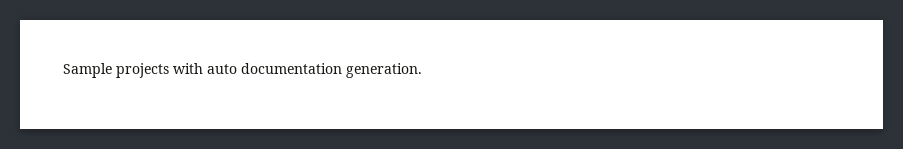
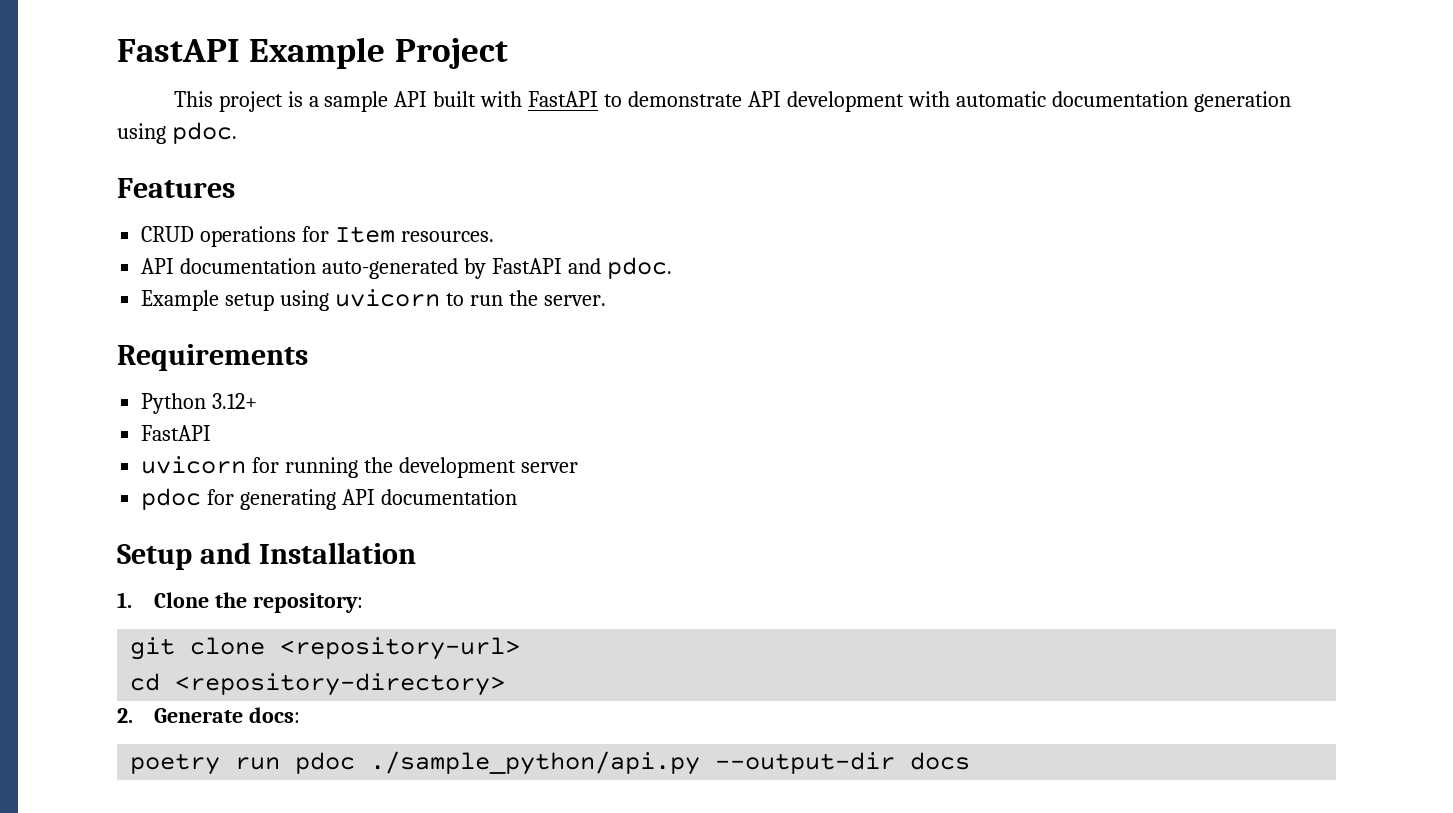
[63,63,422,78] Sample projects with auto documentation generation. -> [117,37,508,69] [173,91,1291,112] [117,122,237,144] [117,178,235,198] [141,226,494,247] [141,257,672,279] [141,289,606,311] [117,344,308,371] [141,393,258,414] [141,425,212,441] [141,456,578,478] [141,488,517,510] [117,542,416,570] [117,592,363,613] [130,637,521,660] [130,673,506,696] [117,707,300,723] [130,751,971,775] FastAPI Example Project // This project is a sample API built with FastAPI to demonstrate API development with automatic documentation generation using pdoc. // Features // CRUD operations for Item resources. // API documentation auto-generated by FastAPI and pdoc. // Example setup using uvicorn to run the server. // Requirements // Python 3.12+ // FastAPI // uvicorn for running the development server // pdoc for generating API documentation // Setup and Installation // 1. Clone the repository: // git clone <repository-url> // cd <repository-directory> // 2. Generate docs: // poetry run pdoc ./sample_python/api.py --output-dir docs

